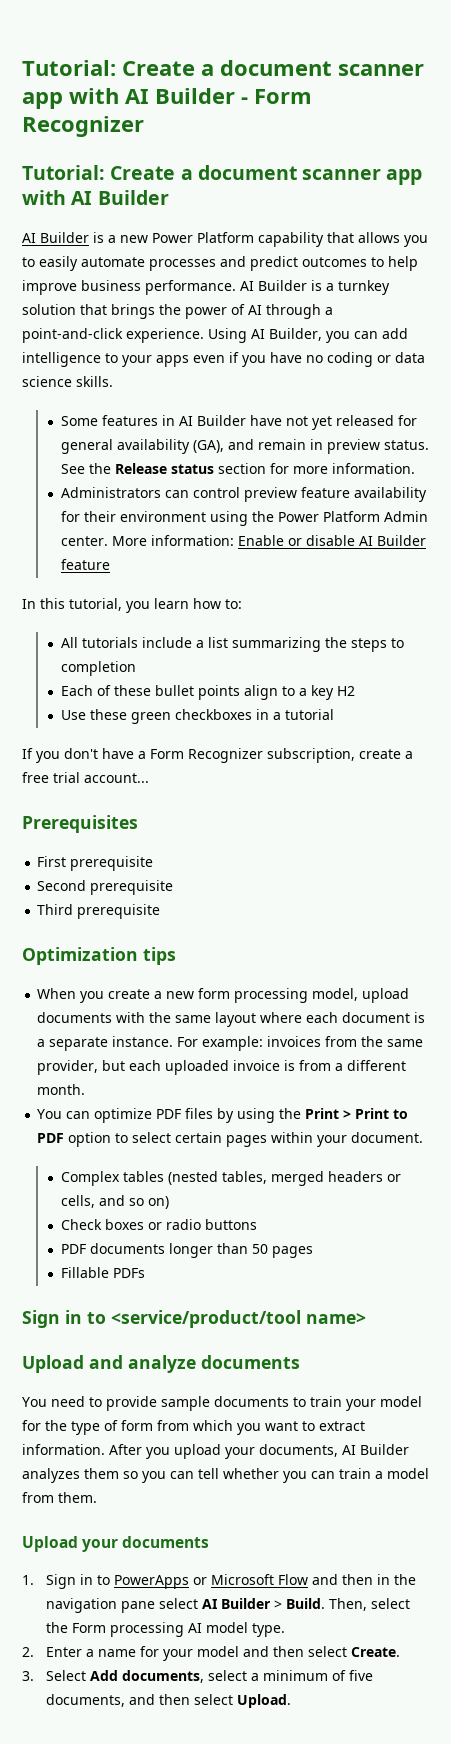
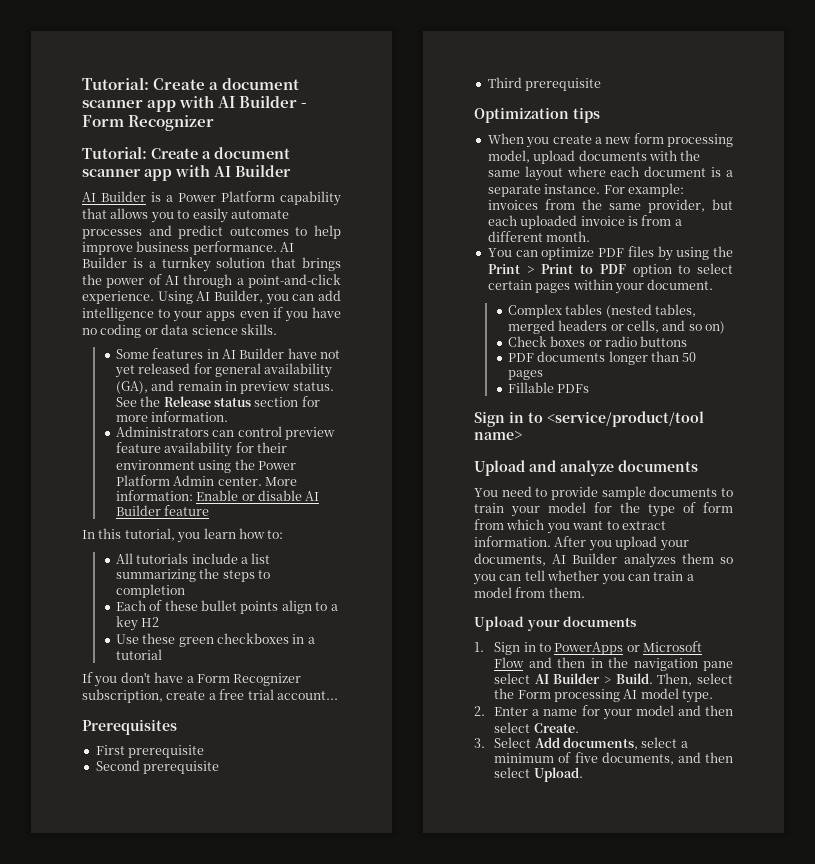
[120,235,148,243] new -> (173, 198) none

